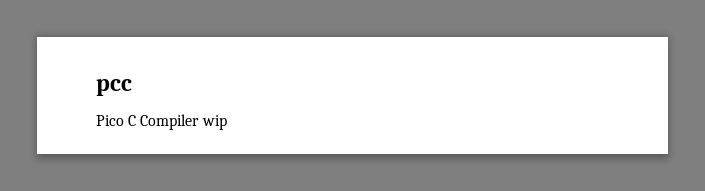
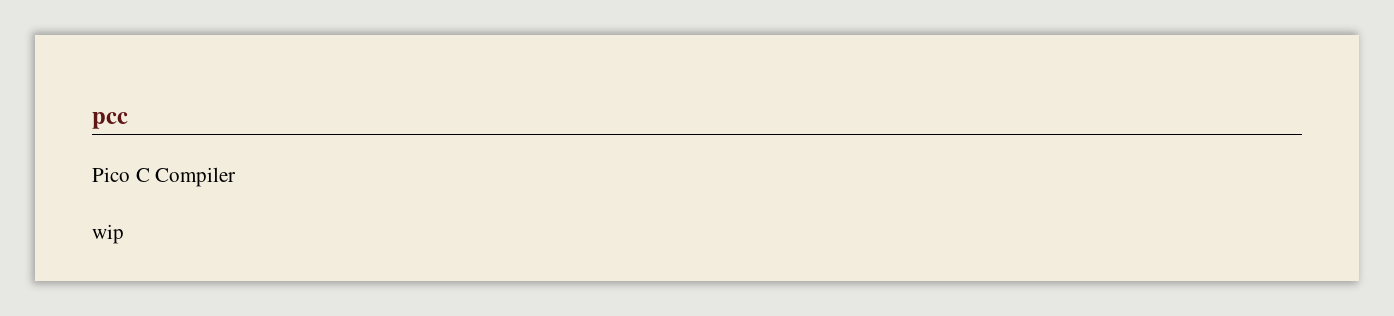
(200, 122) none -> (237, 177) //

